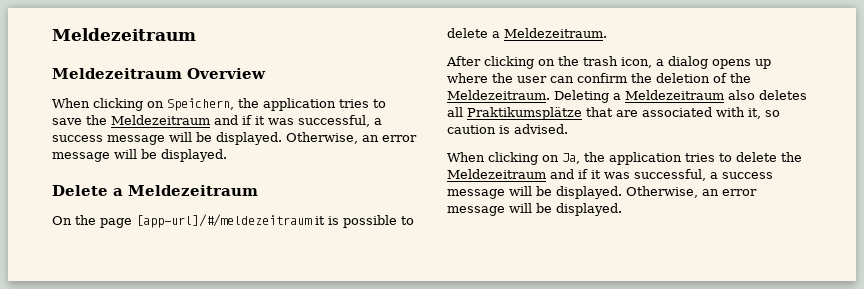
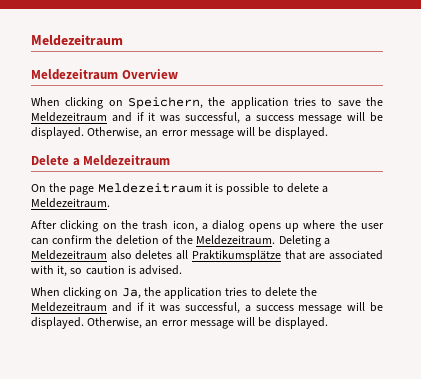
[136,214,312,228] [app-url]/#/meldezeitraum -> [97,183,202,193] Meldezeitraum

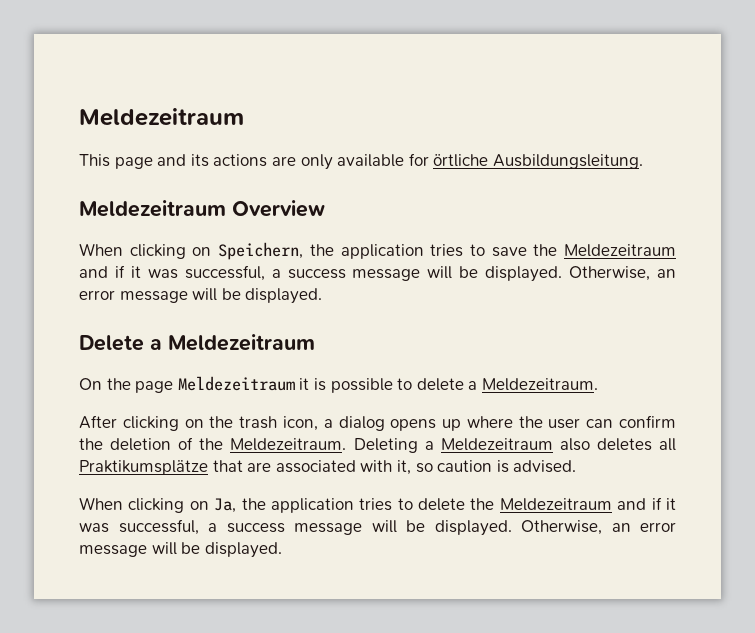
[31,34,123,46] Meldezeitraum -> [79,108,244,126] [79,153,643,170] Meldezeitraum // This page and its actions are only available for örtliche Ausbildungsleitung.

